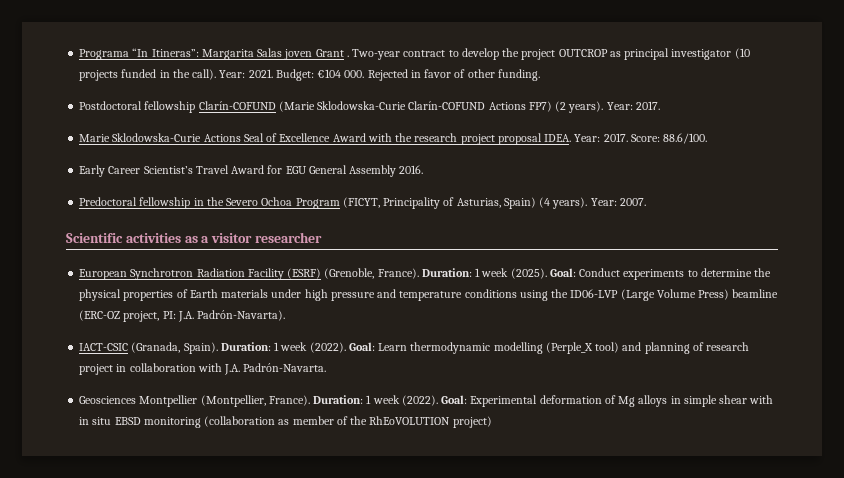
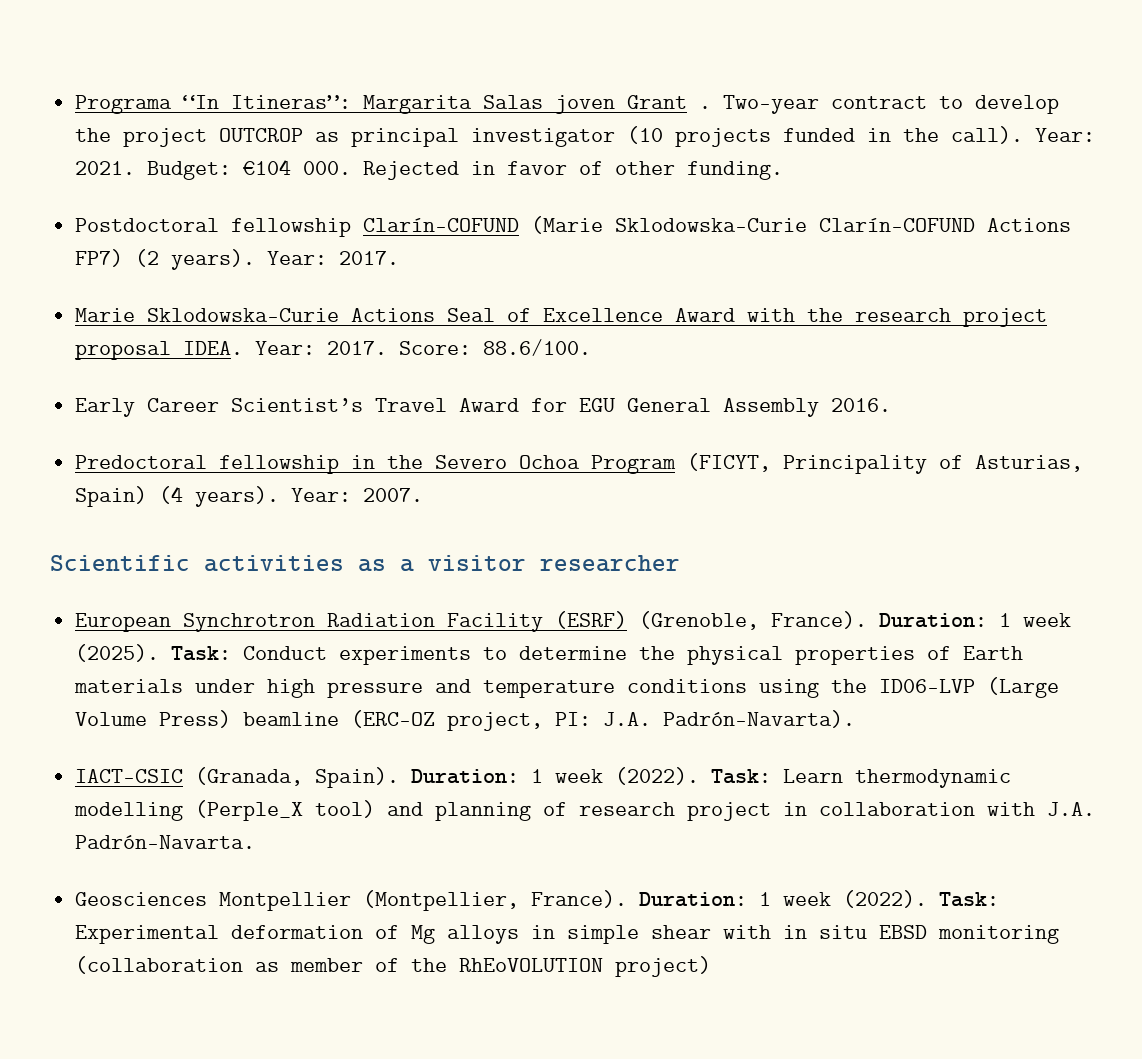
[549,268,576,277] Goal: -> [171,646,232,661] Task:
[348,342,375,351] Goal: -> [711,769,772,784] Task:
[441,395,468,404] Goal: -> [939,892,1000,907] Task:

